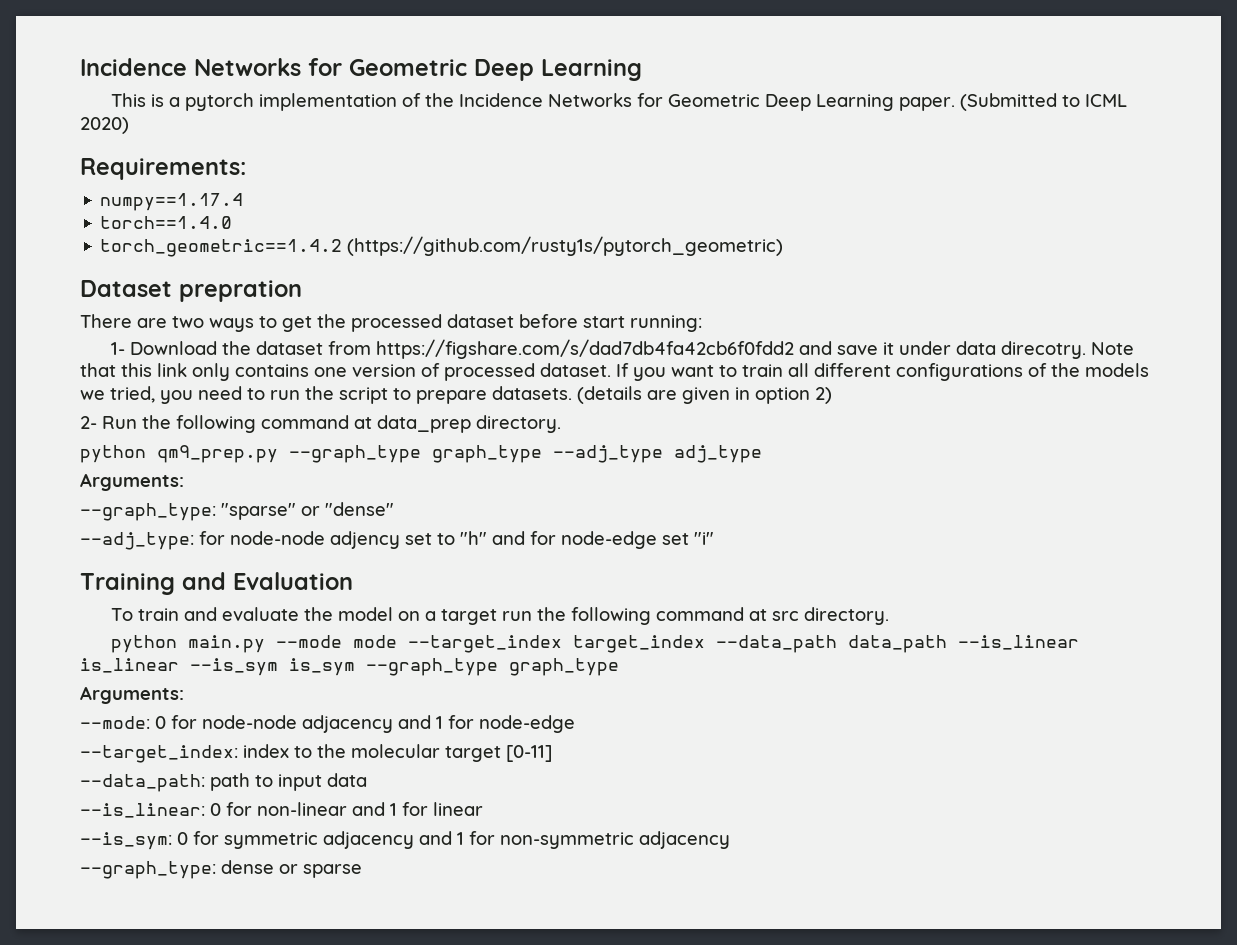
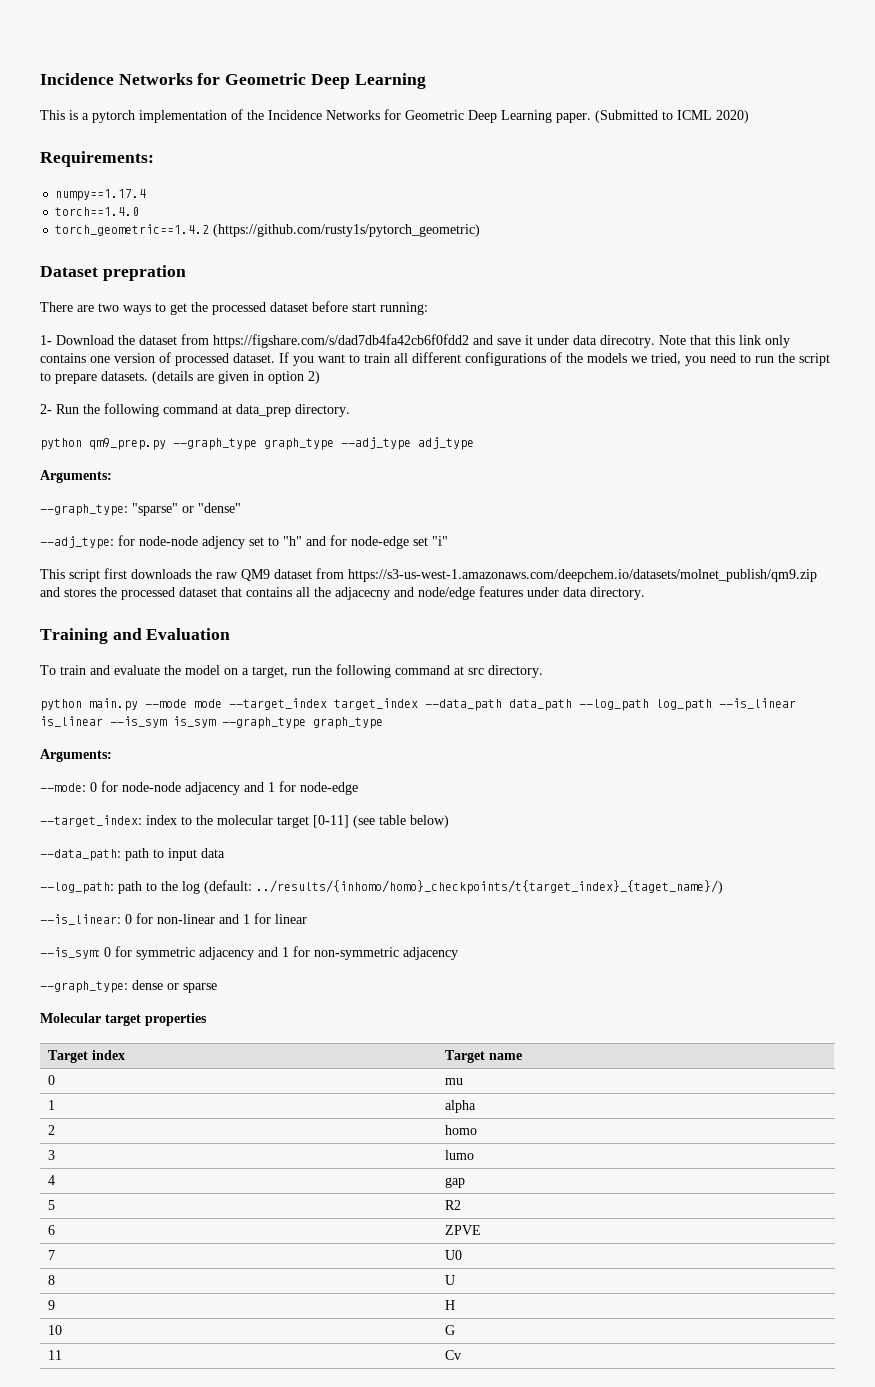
(714, 538) none -> [40,568,817,582] [40,586,645,600] // This script first downloads the raw QM9 dataset from https://s3-us-west-1.amazonaws.com/deepchem.io/datasets/molnet_publish/qm9.zip and stores the processed dataset that contains all the adjacecny and node/edge features under data directory.
[441,609,498,625] target -> [252,666,288,678] target,
(948, 644) none -> [579,699,712,711] --log_path log_path
(552, 753) none -> [353,815,449,828] (see table below)
(367, 780) none -> [40,880,723,894] // --log_path: path to the log (default: ../results/{inhomo/homo}_checkpoints/t{target_index}_{taget_name}/)
(362, 871) none -> [40,1013,207,1026] [48,1050,126,1063] [445,1050,523,1063] [48,1075,56,1085] [445,1078,464,1085] [48,1100,56,1110] [445,1100,477,1113] [48,1125,56,1135] [445,1125,478,1135] [48,1150,56,1160] [445,1150,475,1160] [48,1175,56,1185] [445,1177,466,1188] [48,1200,56,1210] [445,1200,462,1210] [48,1225,56,1235] [445,1225,482,1235] [48,1250,56,1260] [445,1250,463,1260] [48,1275,56,1285] [445,1275,456,1285] [48,1300,56,1310] [445,1300,456,1310] [48,1325,63,1335] [445,1325,456,1335] [48,1350,63,1360] [445,1350,462,1360] // Molecular target properties // Target index | Target name // 0 | mu // 1 | alpha // 2 | homo // 3 | lumo // 4 | gap // 5 | R2 // 6 | ZPVE // 7 | U0 // 8 | U // 9 | H // 10 | G // 11 | Cv

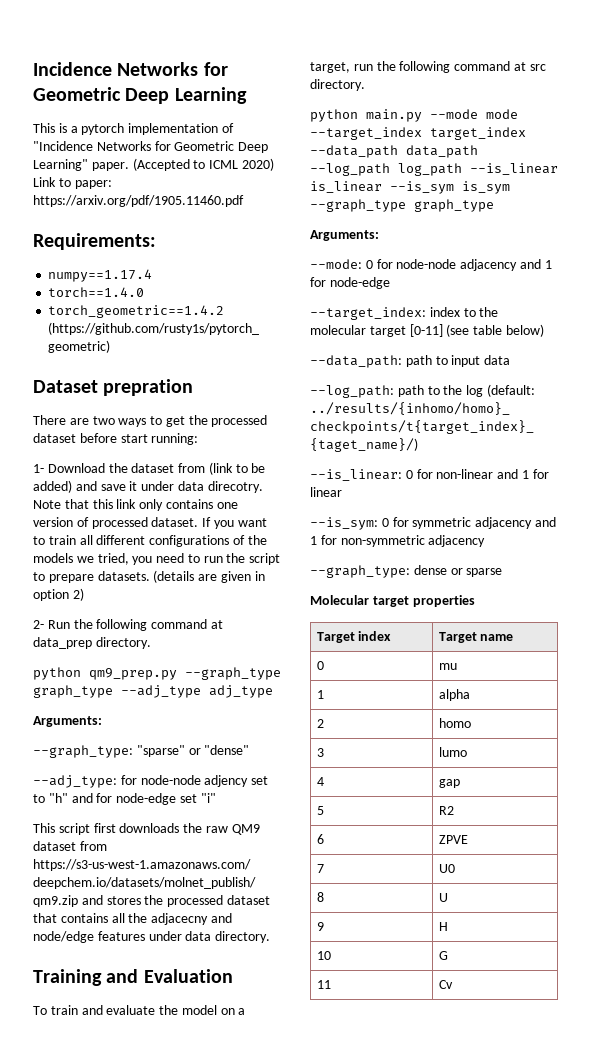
[247,109,658,123] the Incidence Networks for Geometric Deep Learning paper. (Submitted -> [33,141,269,153] [33,158,190,171] "Incidence Networks for Geometric Deep Learning" paper. (Accepted
(749, 116) none -> [33,177,112,189] [33,195,244,207] Link to paper: https://arxiv.org/pdf/1905.11460.pdf
[213,334,469,348] https://figshare.com/s/dad7db4fa42cb6f0fdd2 -> [208,462,266,475] [33,480,72,493] (link to be added)

